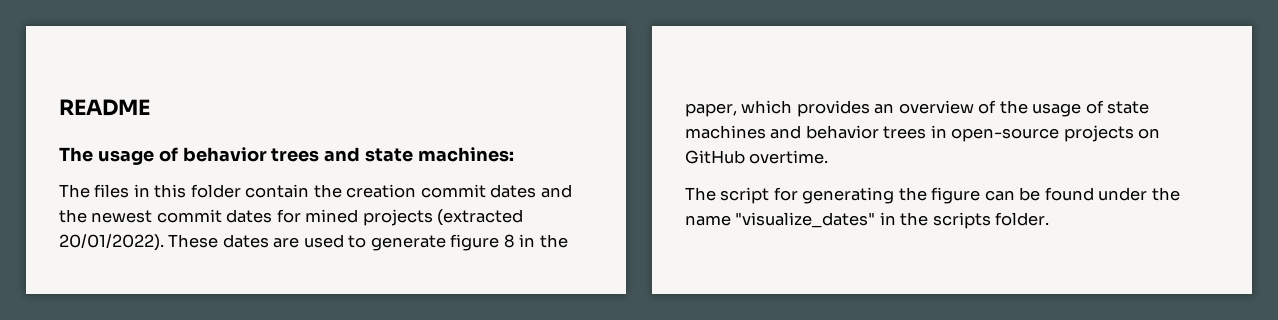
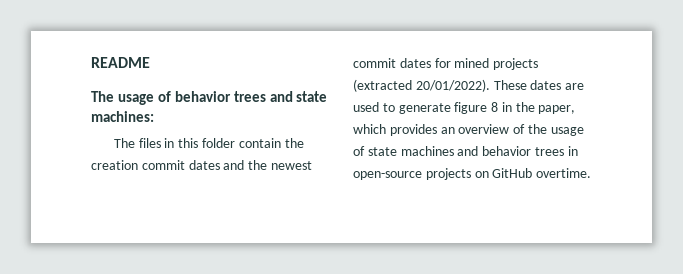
[685,187,1180,204] [685,212,1050,229] // The script for generating the figure can be found under the name "visualize_dates" in the scripts folder. -> (592, 173) none

